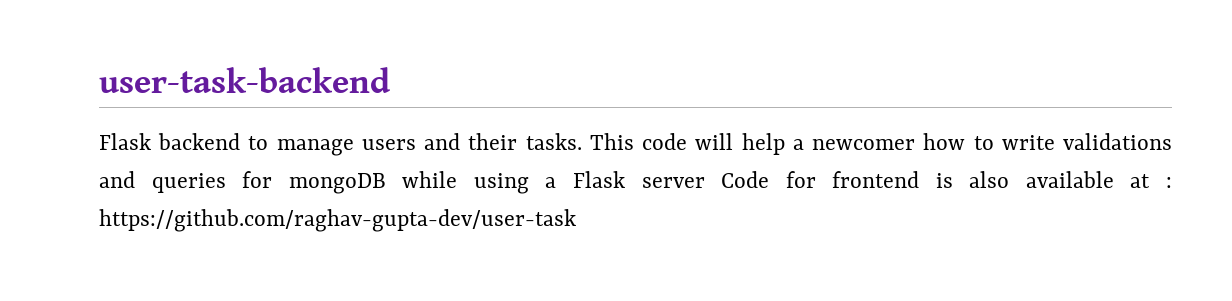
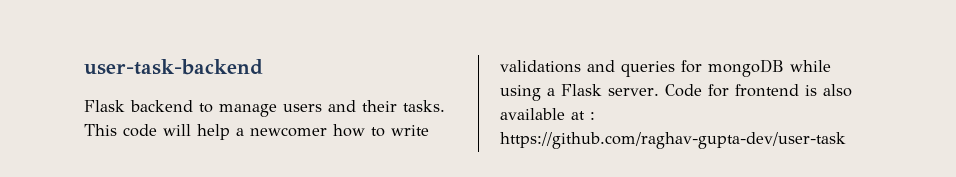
[641,177,705,188] server -> [608,88,659,96] server.

